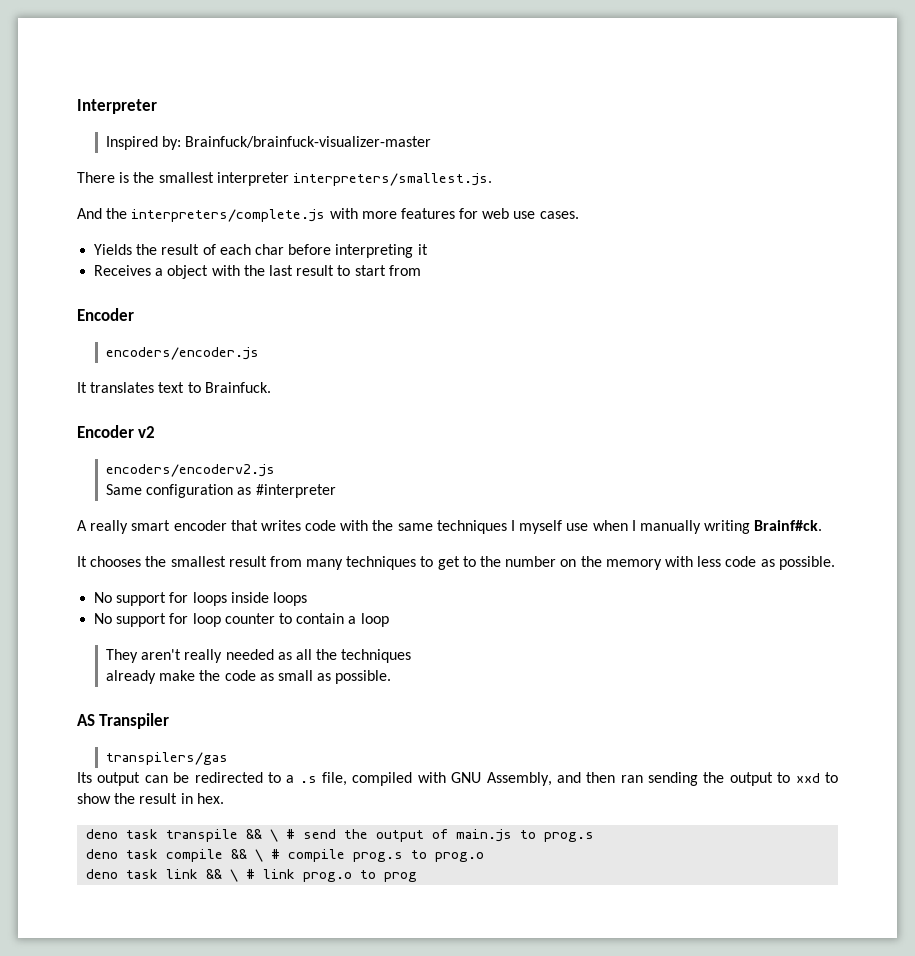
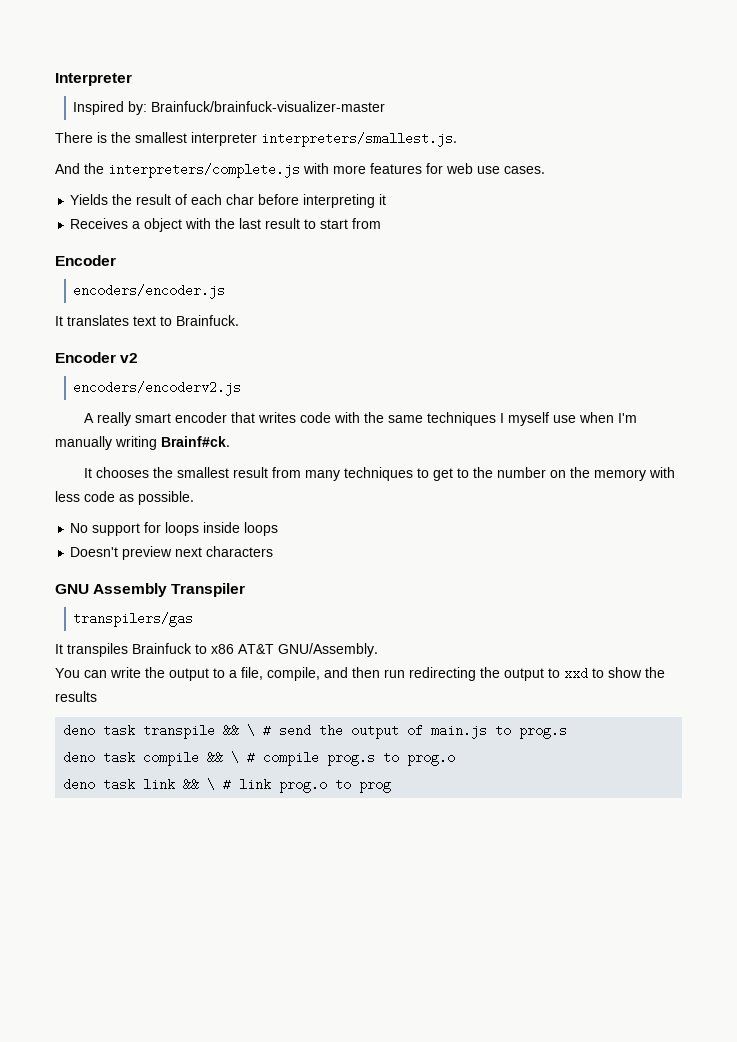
[106,484,336,498] // Same configuration as #interpreter -> (242, 388) none
[631,520,636,531] I -> [618,413,638,423] I'm
[94,613,389,627] [106,649,412,663] [106,670,392,684] [77,713,170,729] [106,752,229,765] [77,772,699,786] No support for loop counter to contain a loop // They aren't really needed as all the techniques // already make the code as small as possible. // AS Transpiler // transpilers/gas // Its output can be redirected to a .s file, compiled with GNU Assembly, and then ran sending -> [70,546,274,560] [55,583,246,597] [73,612,194,627] [55,643,378,657] [55,667,476,681] Doesn't preview next characters // GNU Assembly Transpiler // transpilers/gas // It transpiles Brainfuck to x86 AT&T GNU/Assembly. // You can write the output to a file, compile, and then run redirecting
[139,793,224,804] result in hex. -> [55,691,97,702] results

